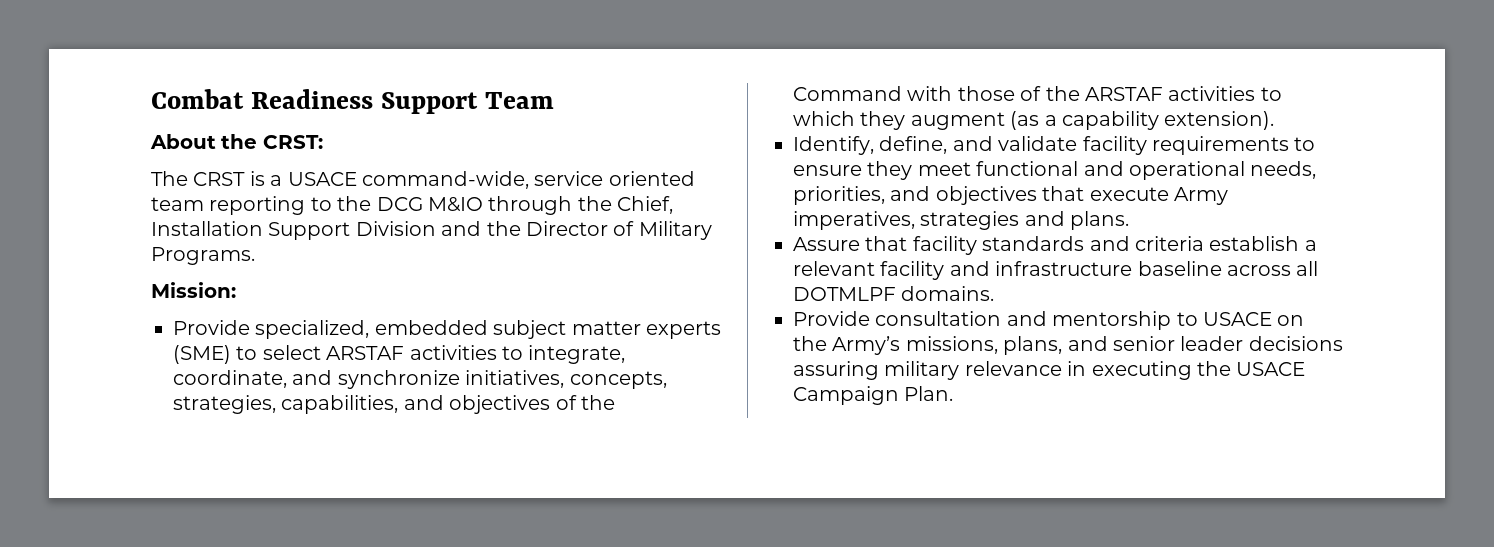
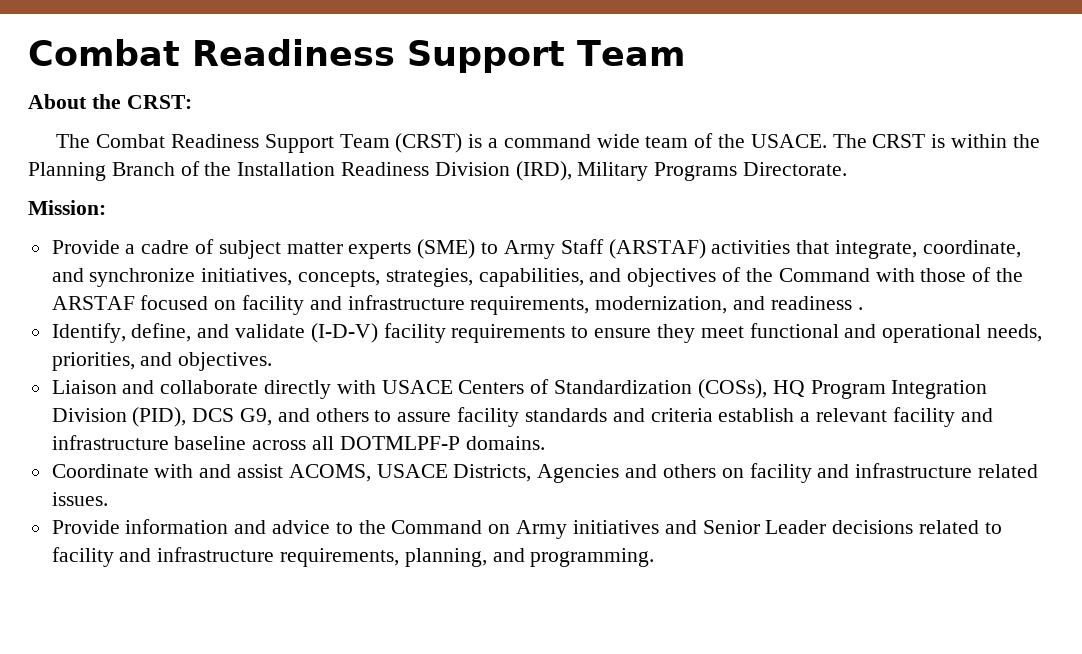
[193,171,695,189] [151,196,674,215] [151,221,712,240] [151,247,255,265] CRST is a USACE command-wide, service oriented team reporting to the DCG M&IO through the Chief, Installation Support Division and the Director of Military Programs. -> [96,133,1040,153] [28,161,848,181] Combat Readiness Support Team (CRST) is a command wide team of the USACE. The CRST is within the Planning Branch of the Installation Readiness Division (IRD), Military Programs Directorate.
[255,320,488,339] specialized, embedded -> [125,239,215,254] a cadre of
[262,345,523,360] select ARSTAF activities to -> [503,239,830,259] Army Staff (ARSTAF) activities that
[1168,86,1282,101] [793,111,1275,130] activities to which they augment (as a capability extension). -> [140,295,863,315] focused on facility and infrastructure requirements, modernization, and readiness .
(1078, 143) none -> [310,323,378,343] (I-D-V)
[935,186,1228,205] [793,211,1130,230] [793,236,908,251] objectives that execute Army imperatives, strategies and plans. // Assure that -> [178,352,273,371] [51,379,988,399] [51,407,452,427] objectives. // Liaison and collaborate directly with USACE Centers of Standardization (COSs), HQ Program Integration Division (PID), DCS G9, and others to assure
[793,287,896,301] DOTMLPF -> [339,436,460,450] DOTMLPF-P
[793,311,1305,330] [793,336,1343,355] [793,361,1306,380] [793,386,954,405] Provide consultation and mentorship to USACE on the Army’s missions, plans, and senior leader decisions assuring military relevance in executing the USACE Campaign Plan. -> [51,463,1038,483] [51,492,108,506] [51,519,1002,539] [51,547,655,567] Coordinate with and assist ACOMS, USACE Districts, Agencies and others on facility and infrastructure related issues. // Provide information and advice to the Command on Army initiatives and Senior Leader decisions related to facility and infrastructure requirements, planning, and programming.

